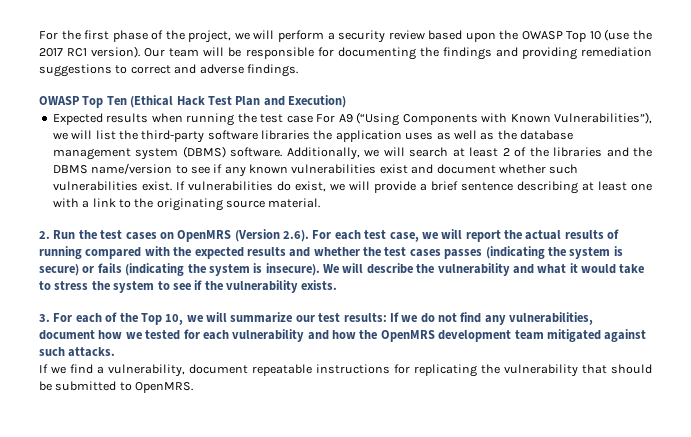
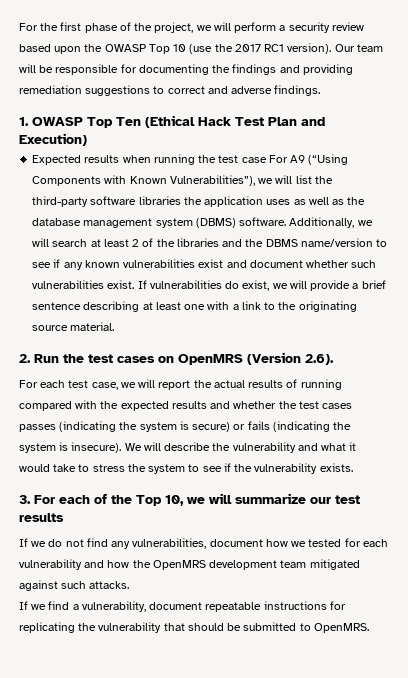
(298, 70) none -> [19,117,29,126] 1.
(309, 236) none -> (334, 359) //
[343,313,387,322] results: -> [19,513,64,522] results //

